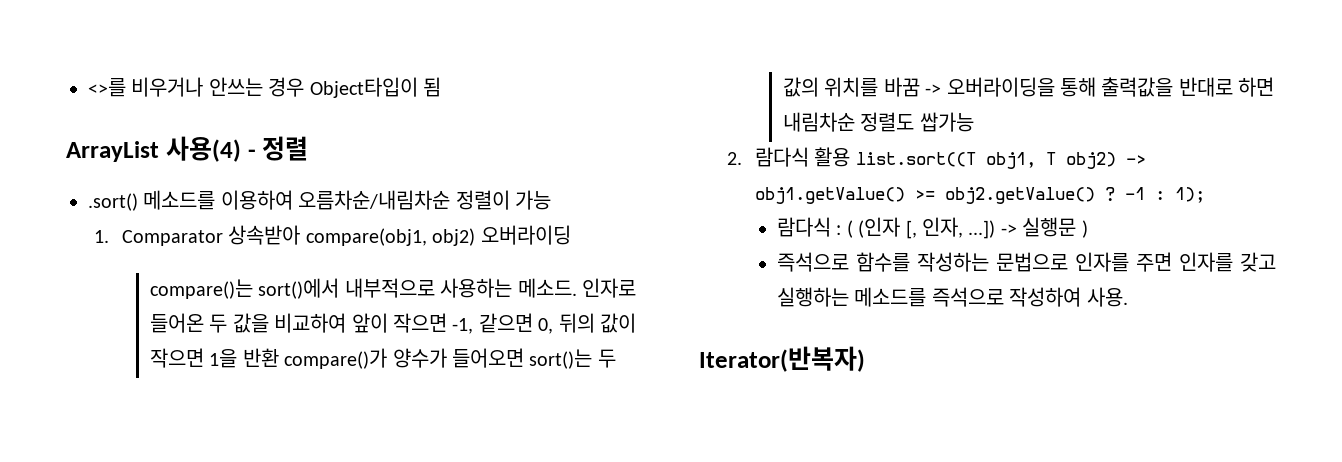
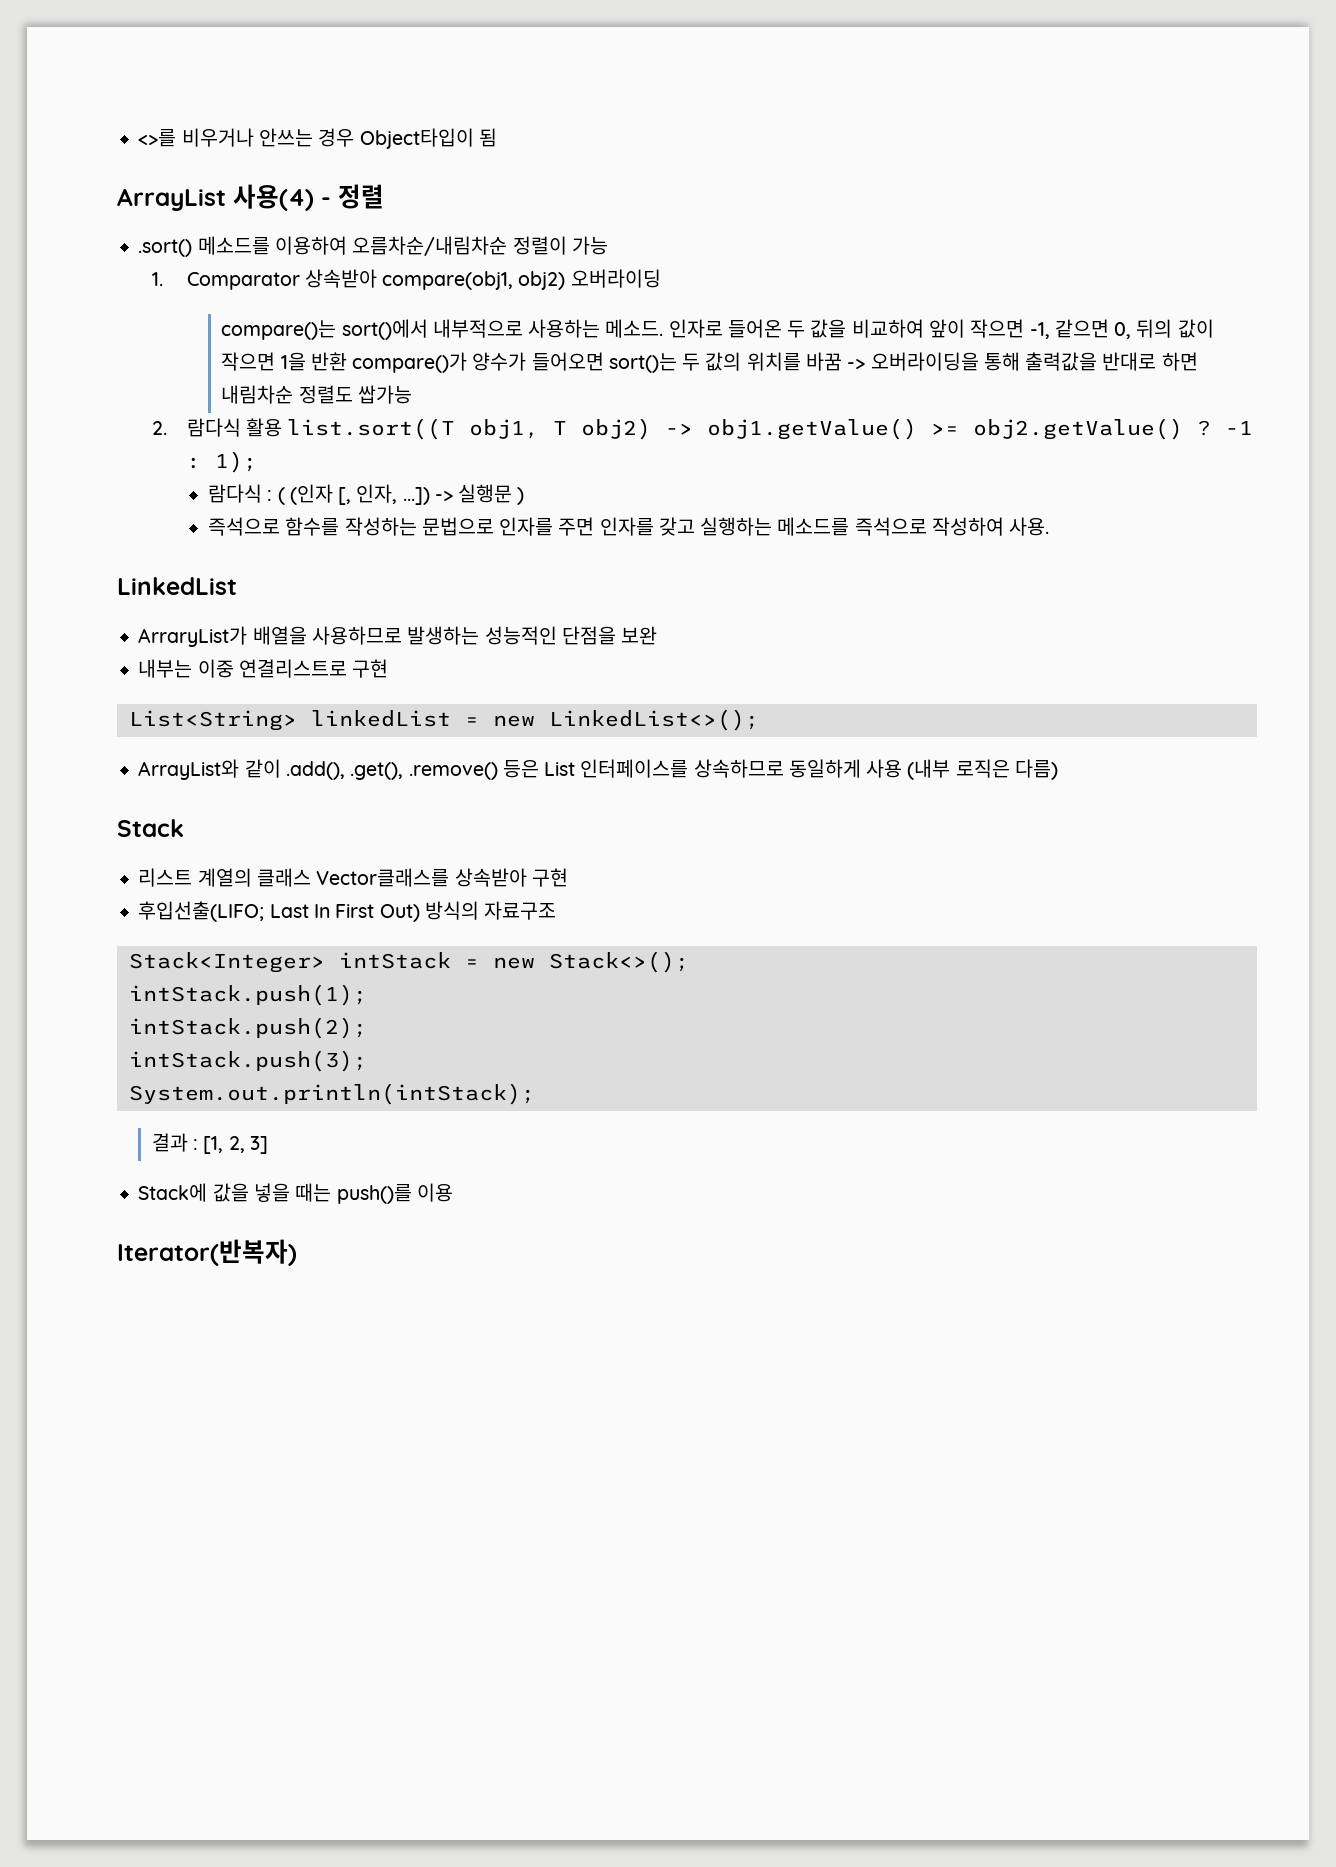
(1128, 297) none -> [117,577,237,595] [138,626,658,647] [138,659,389,678] [128,709,759,731] [138,759,1058,780] [117,819,184,837] [138,868,568,887] [138,901,557,922] [128,951,689,973] [128,984,367,1006] [128,1017,367,1039] [128,1050,367,1072] [128,1083,535,1105] [151,1133,268,1154] [138,1183,453,1204] // LinkedList // ArraryList가 배열을 사용하므로 발생하는 성능적인 단점을 보완 // 내부는 이중 연결리스트로 구현 // List<String> linkedList = new LinkedList<>(); // ArrayList와 같이 .add(), .get(), .remove() 등은 List 인터페이스를 상속하므로 동일하게 사용 (내부 로직은 다름) // Stack // 리스트 계열의 클래스 Vector클래스를 상속받아 구현 // 후입선출(LIFO; Last In First Out) 방식의 자료구조 // Stack<Integer> intStack = new Stack<>(); // intStack.push(1); // intStack.push(2); // intStack.push(3); // System.out.println(intStack); // 결과 : [1, 2, 3] // Stack에 값을 넣을 때는 push()를 이용

